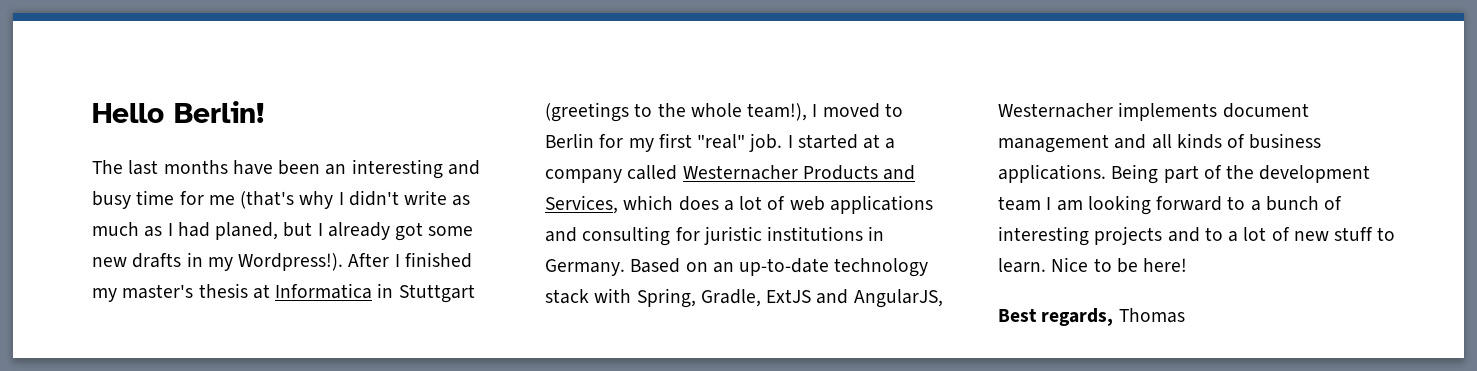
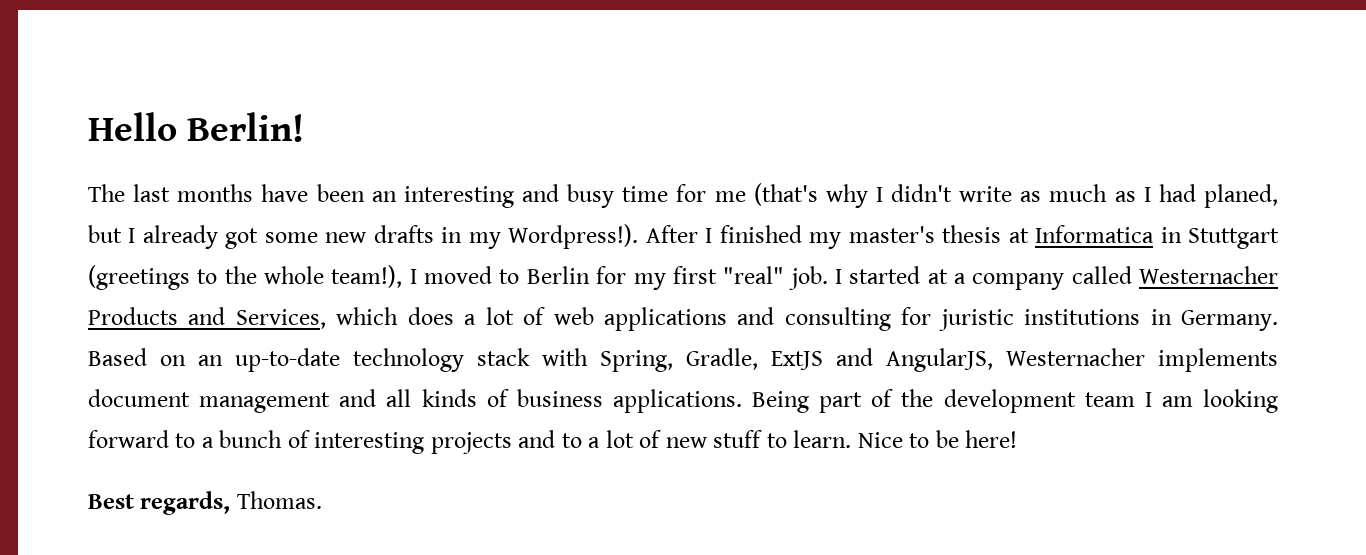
[1118,308,1185,323] Thomas -> [236,491,322,509] Thomas.

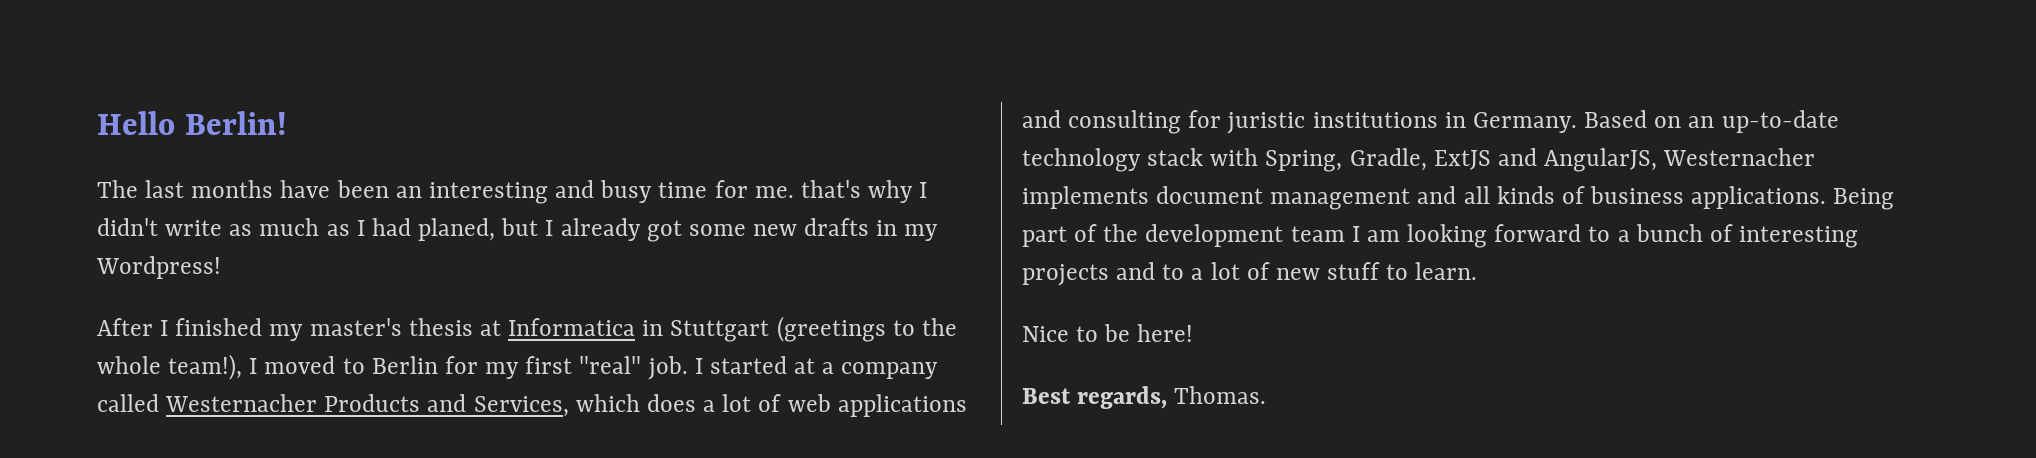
[714,183,818,206] me (that's -> [754,180,861,198] me. that's
[508,224,639,249] Wordpress!). -> [96,256,221,279] Wordpress! //
(852, 439) none -> (1478, 271) //

